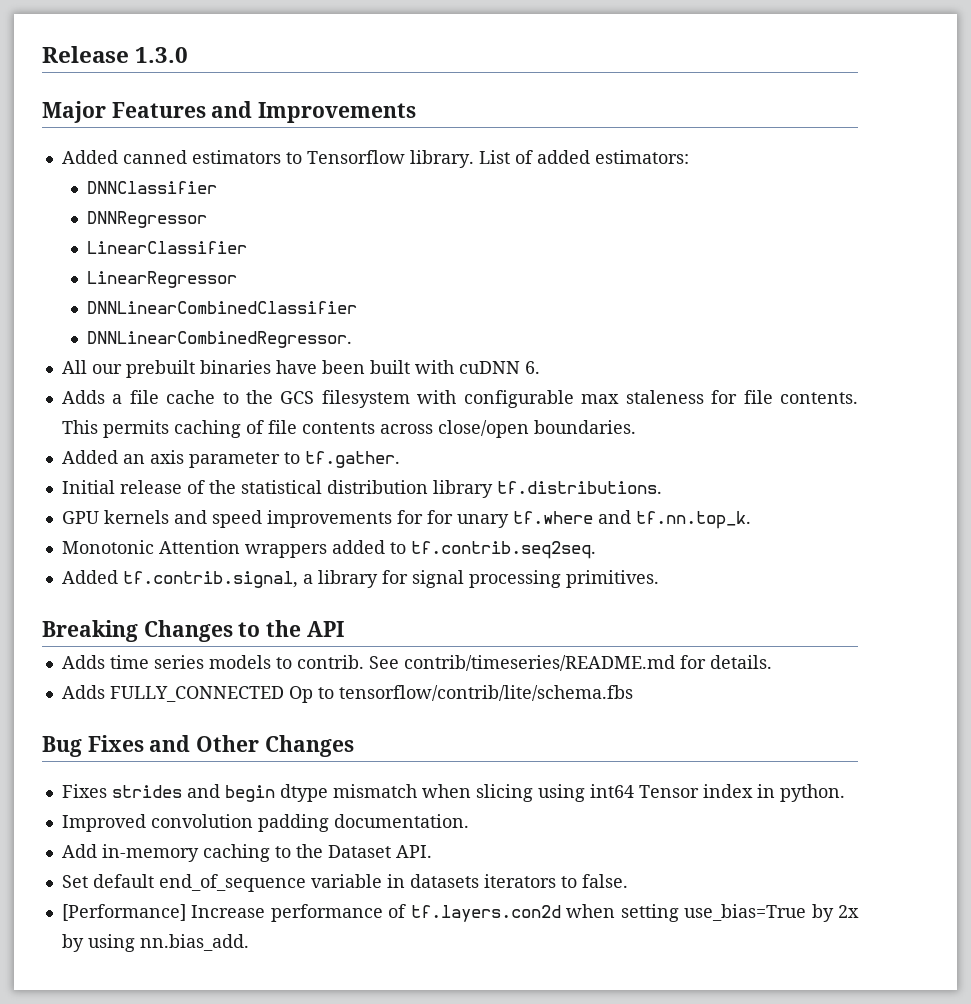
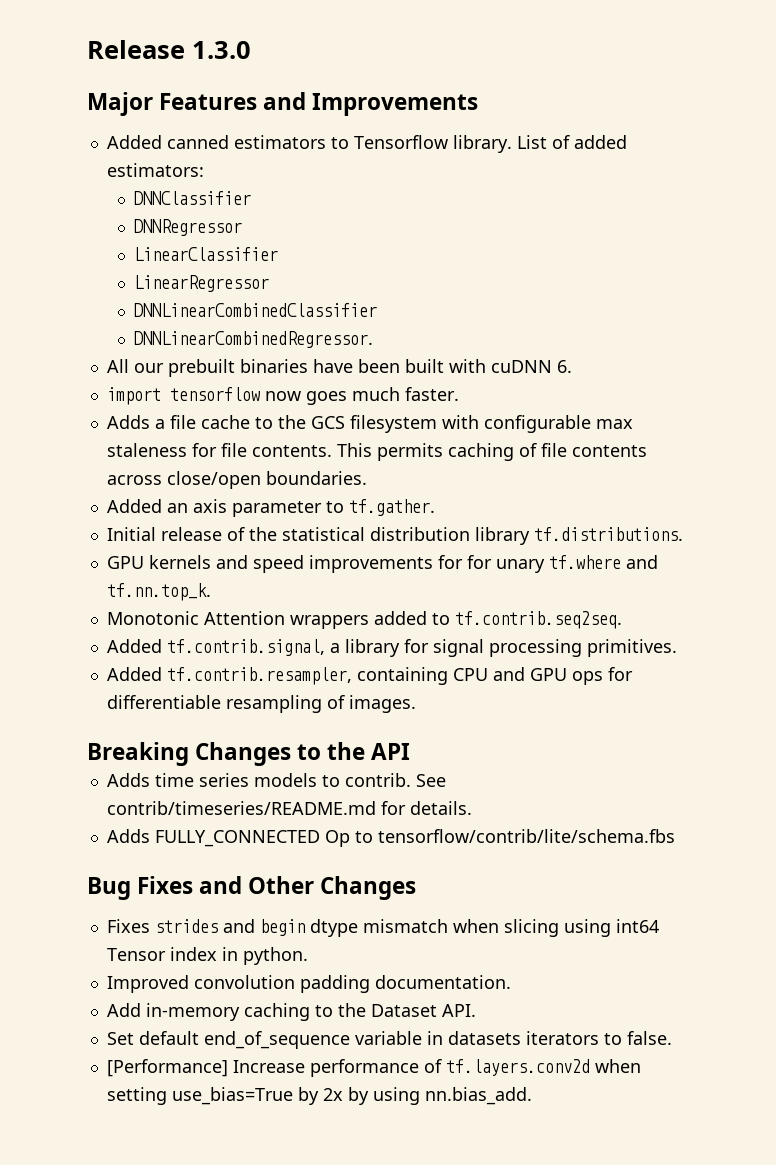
(540, 367) none -> [106,387,459,405] // import tensorflow now goes much faster.
(659, 579) none -> [106,667,633,685] [106,695,416,713] // Added tf.contrib.resampler, containing CPU and GPU ops for differentiable resampling of images.
[410,905,561,922] tf.layers.con2d -> [445,1059,590,1076] tf.layers.conv2d

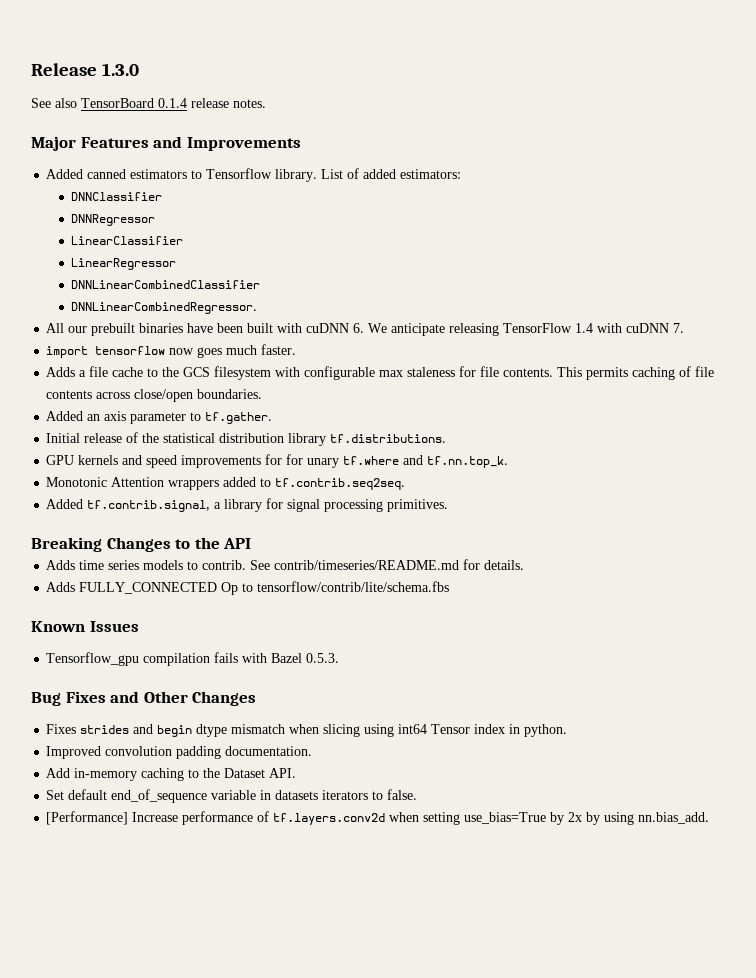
(251, 50) none -> [31,98,266,108] // See also TensorBoard 0.1.4 release notes.
(572, 366) none -> [368,323,685,336] We anticipate releasing TensorFlow 1.4 with cuDNN 7.
[106,667,633,685] [106,695,416,713] // Added tf.contrib.resampler, containing CPU and GPU ops for differentiable resampling of images. -> (449, 505) none
(675, 836) none -> [31,621,139,632] [46,652,340,666] // Known Issues // Tensorflow_gpu compilation fails with Bazel 0.5.3.

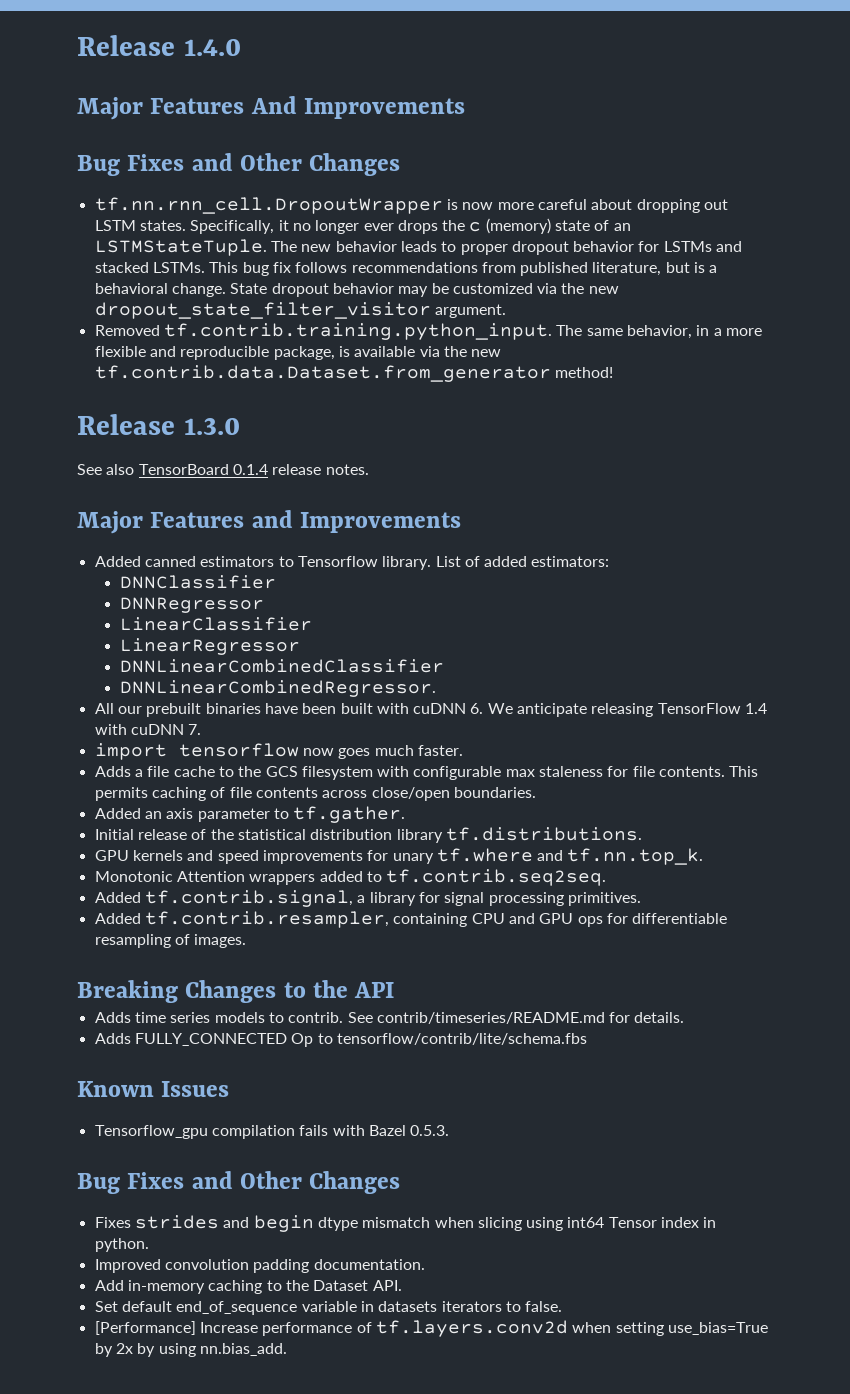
[31,63,97,76] Release -> [77,35,241,56] [77,96,465,120] [77,153,401,176] [94,197,728,214] [94,218,631,234] [94,239,743,256] [94,262,718,276] [94,283,619,297] [94,302,506,319] [94,323,762,340] [94,346,502,360] [94,365,613,382] [77,414,175,435] Release 1.4.0 // Major Features And Improvements // Bug Fixes and Other Changes // tf.nn.rnn_cell.DropoutWrapper is now more careful about dropping out LSTM states. Specifically, it no longer ever drops the c (memory) state of an LSTMStateTuple. The new behavior leads to proper dropout behavior for LSTMs and stacked LSTMs. This bug fix follows recommendations from published literature, but is a behavioral change. State dropout behavior may be customized via the new dropout_state_filter_visitor argument. // Removed tf.contrib.training.python_input. The same behavior, in a more flexible and reproducible package, is available via the new tf.contrib.data.Dataset.from_generator method! // Release
[286,454,304,465] for -> (389, 855) none
(449, 505) none -> [94,911,728,928] [94,934,247,948] // Added tf.contrib.resampler, containing CPU and GPU ops for differentiable resampling of images.

